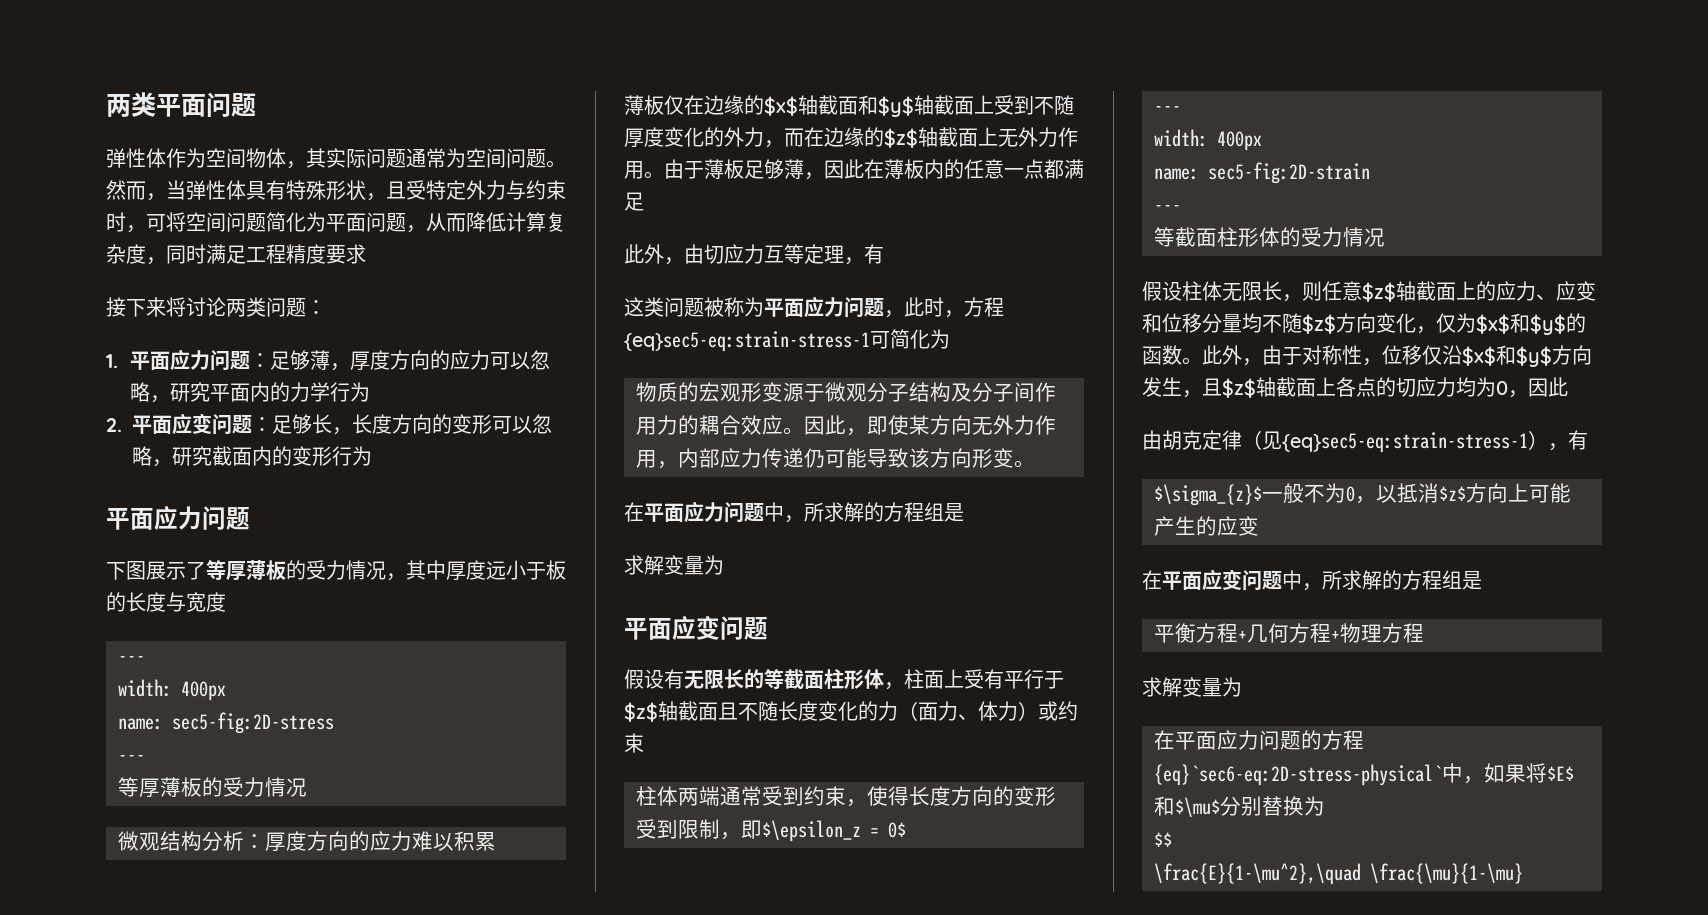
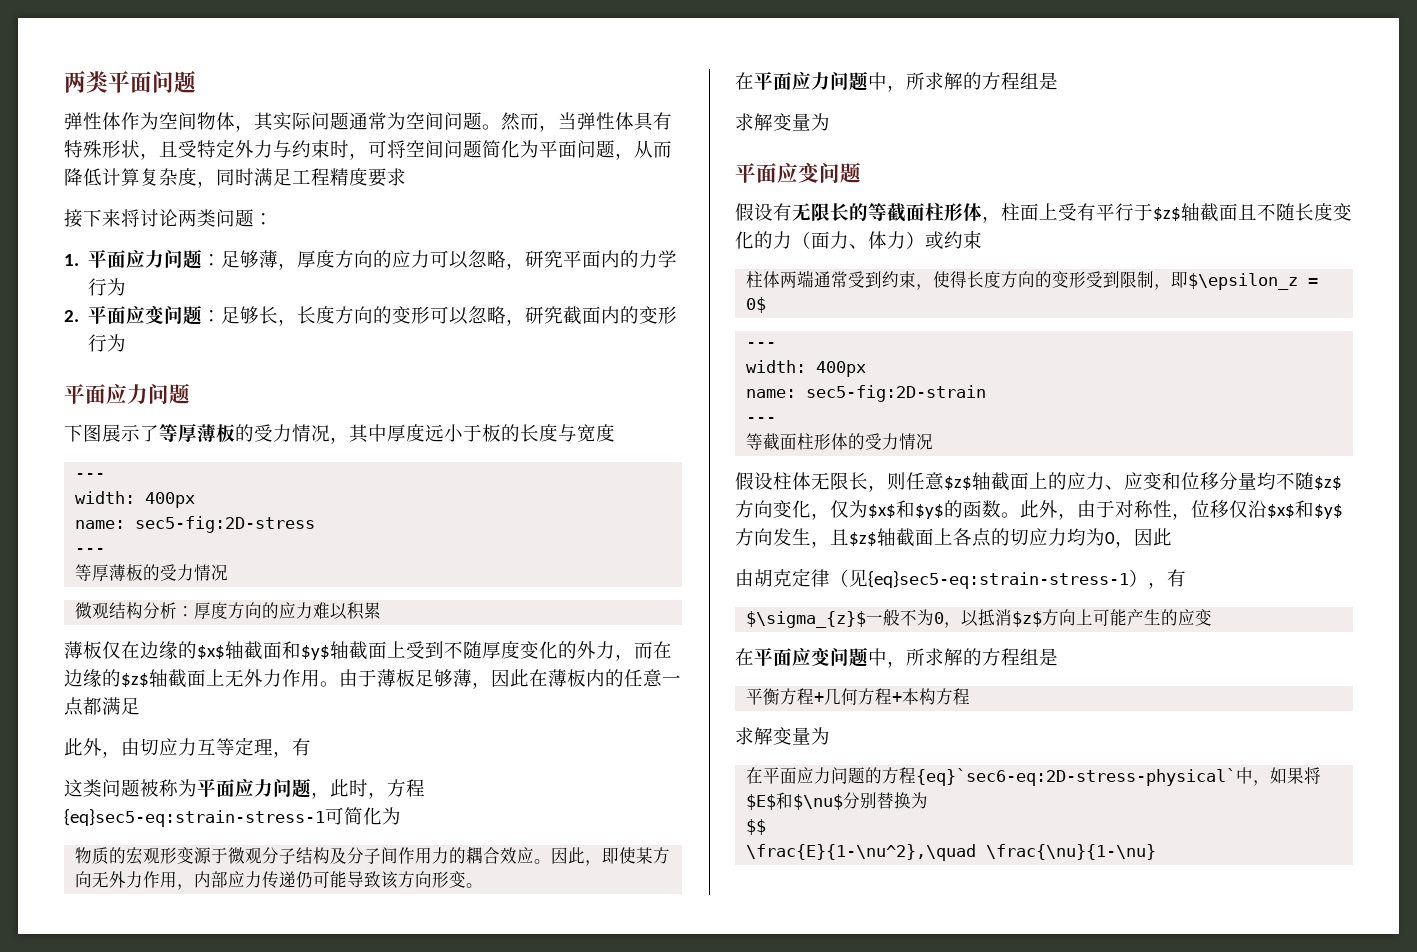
[1340,623,1382,643] 物理 -> [902,688,937,705] 本构
[1175,797,1220,817] $\mu$ -> [793,794,844,810] $\nu$
[1154,863,1523,885] \frac{E}{1-\mu^2},\quad \frac{\mu}{1-\mu} -> [746,844,1157,861] \frac{E}{1-\nu^2},\quad \frac{\nu}{1-\nu}

